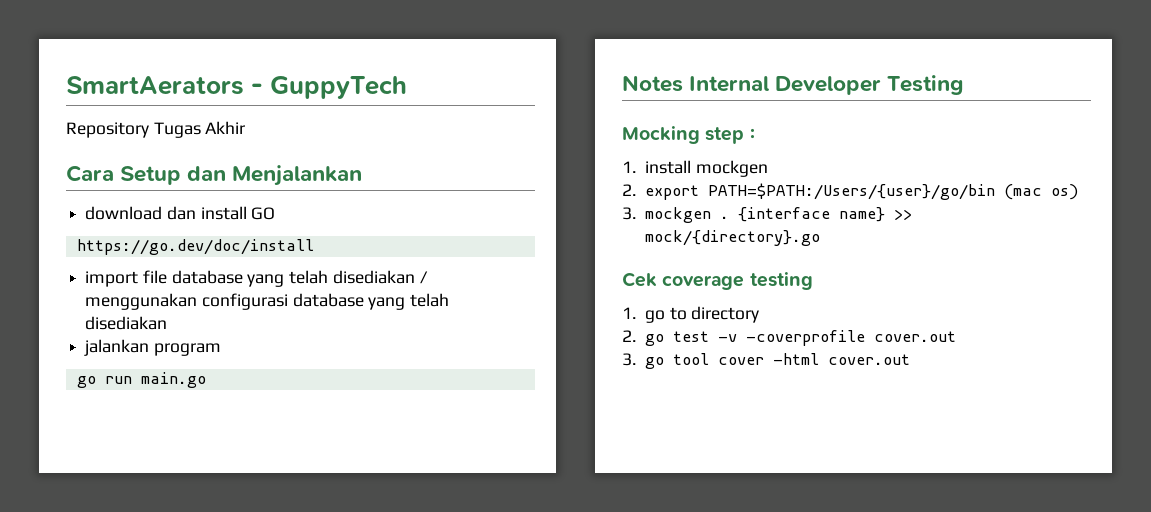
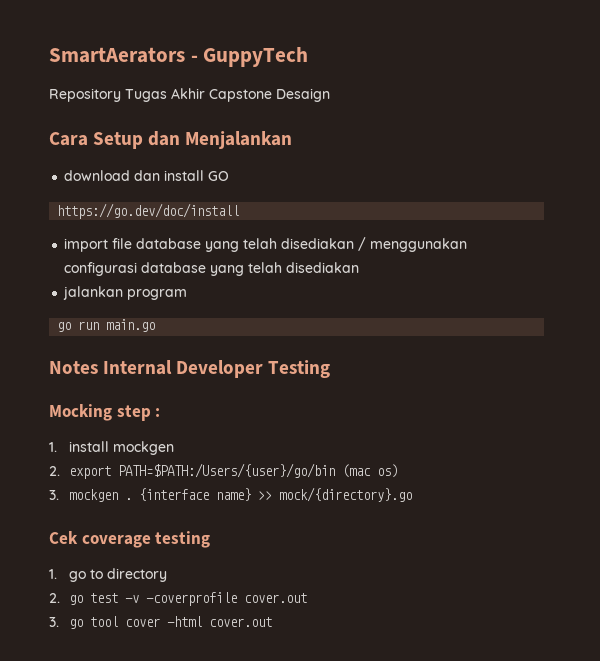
(246, 127) none -> [209,88,330,102] Capstone Desaign

